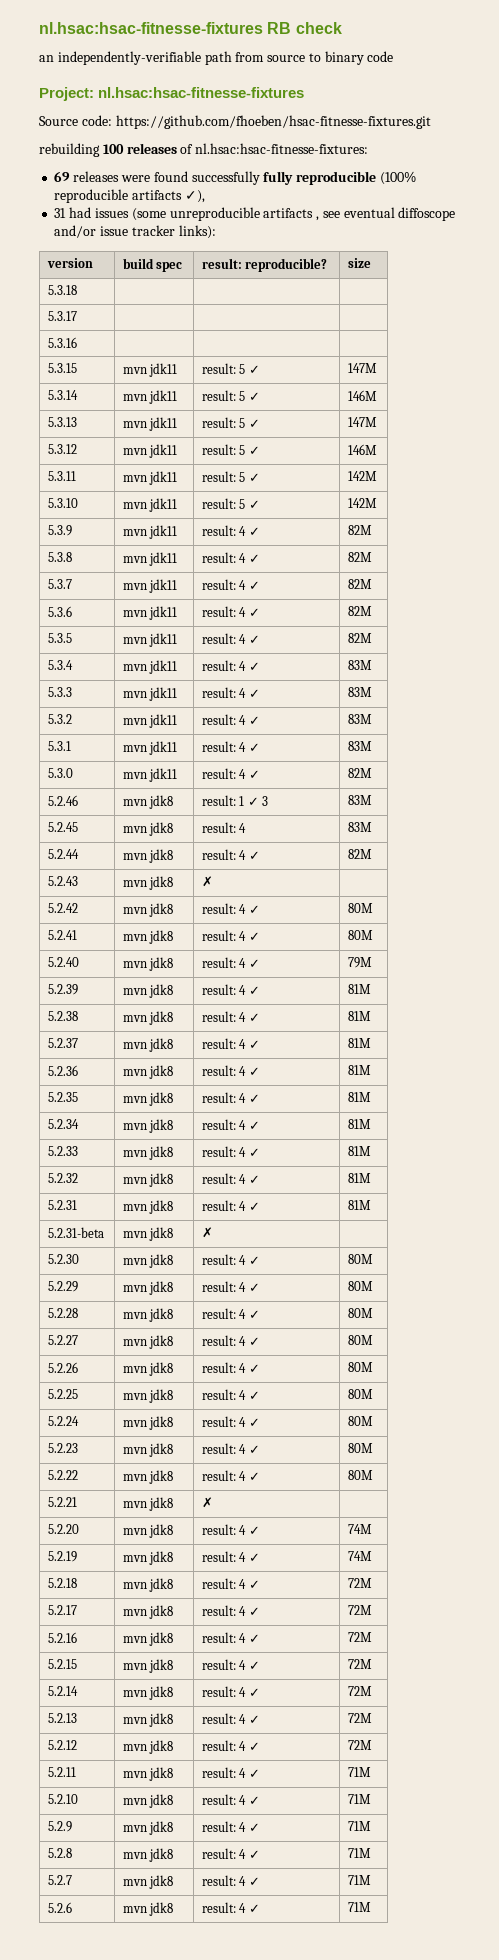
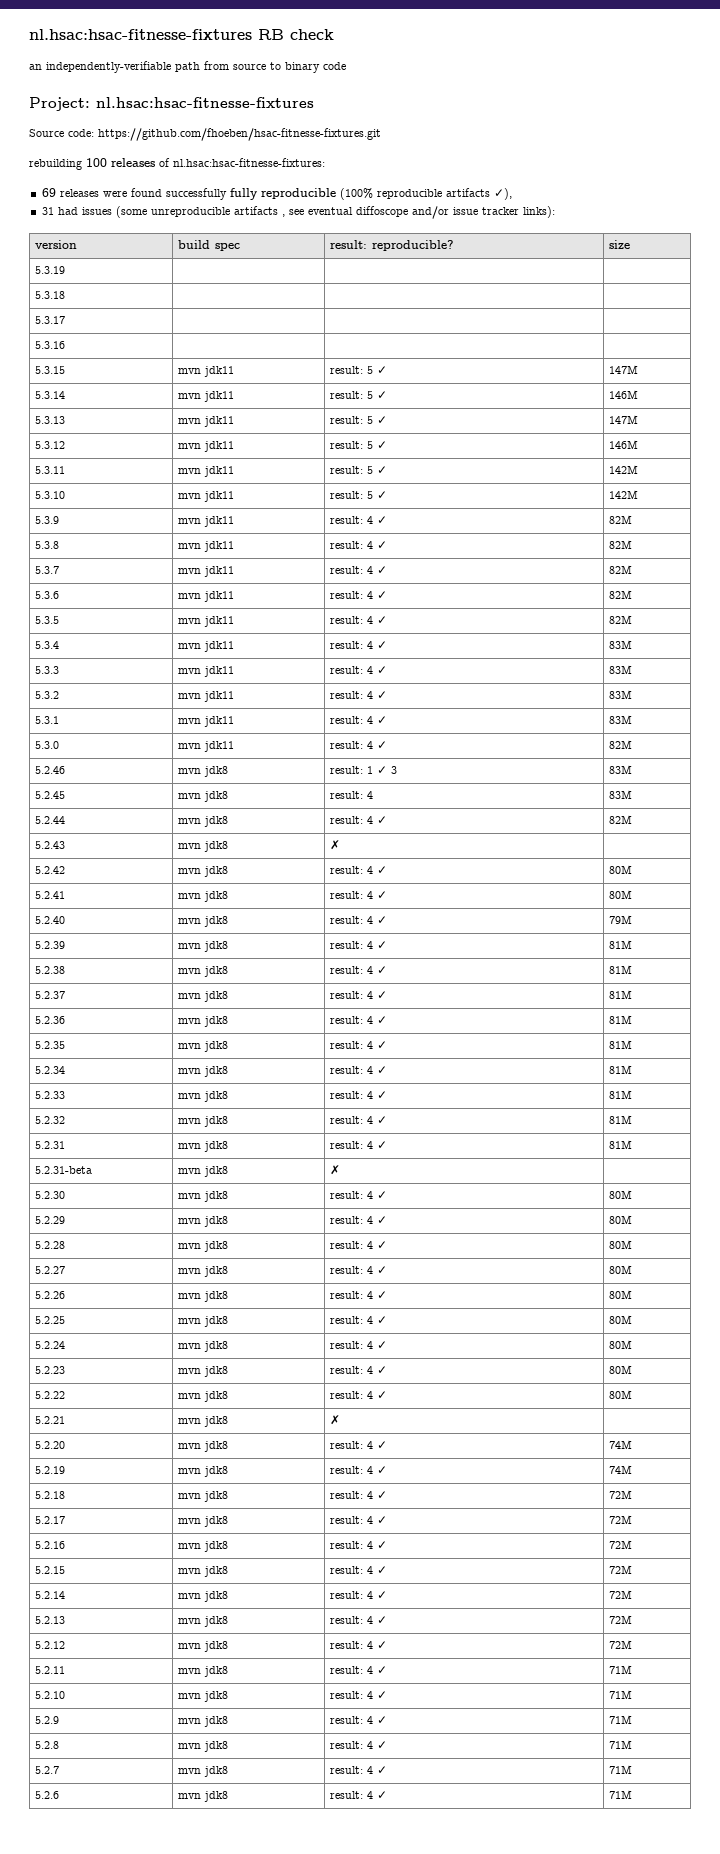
(372, 263) none -> [35,266,66,274] // 5.3.19 | | |

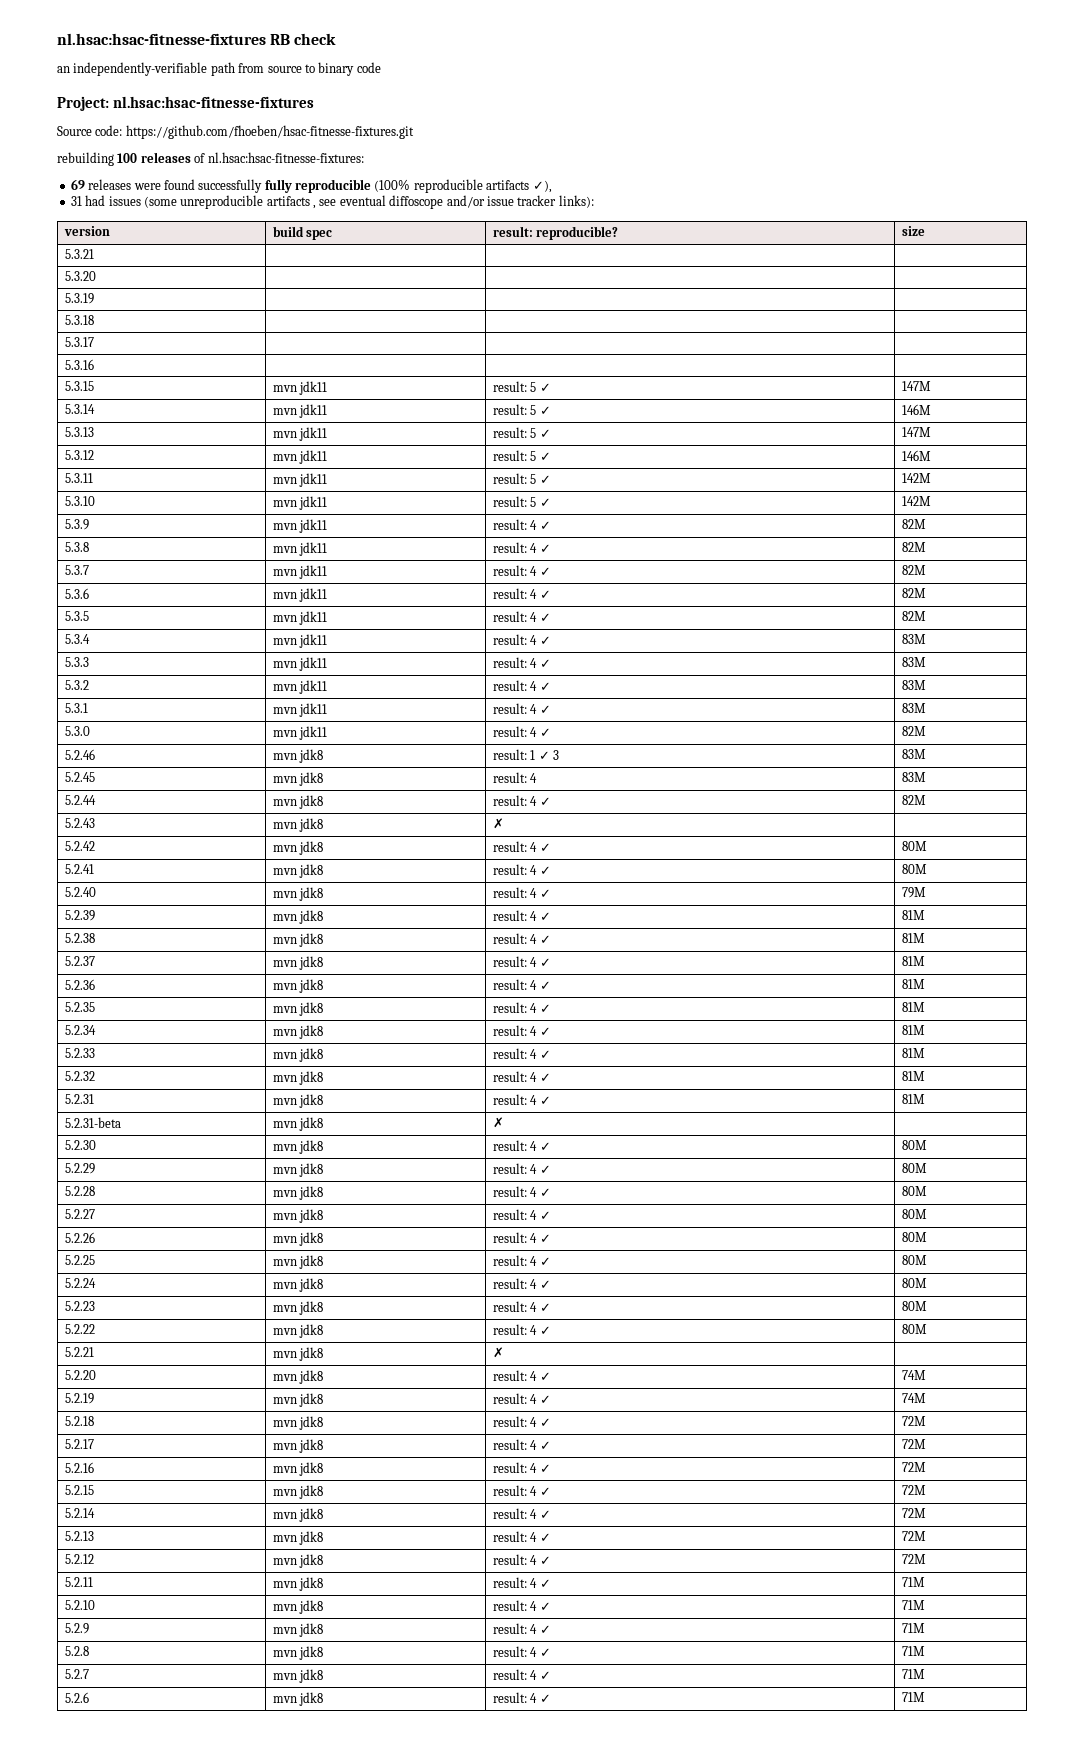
(631, 244) none -> [65,249,95,259] [65,271,97,281] // 5.3.21 | | | // 5.3.20 | | |

